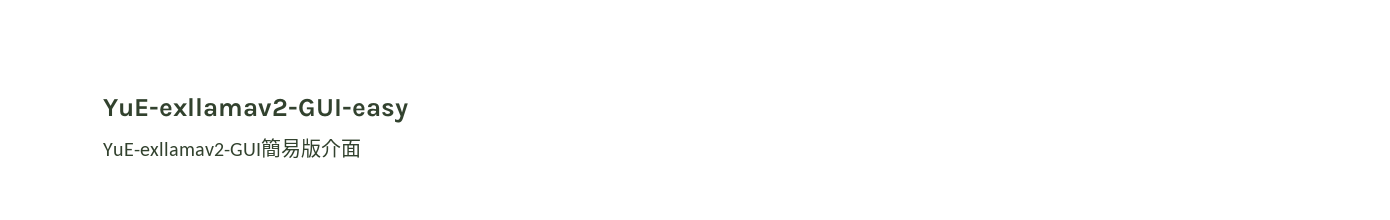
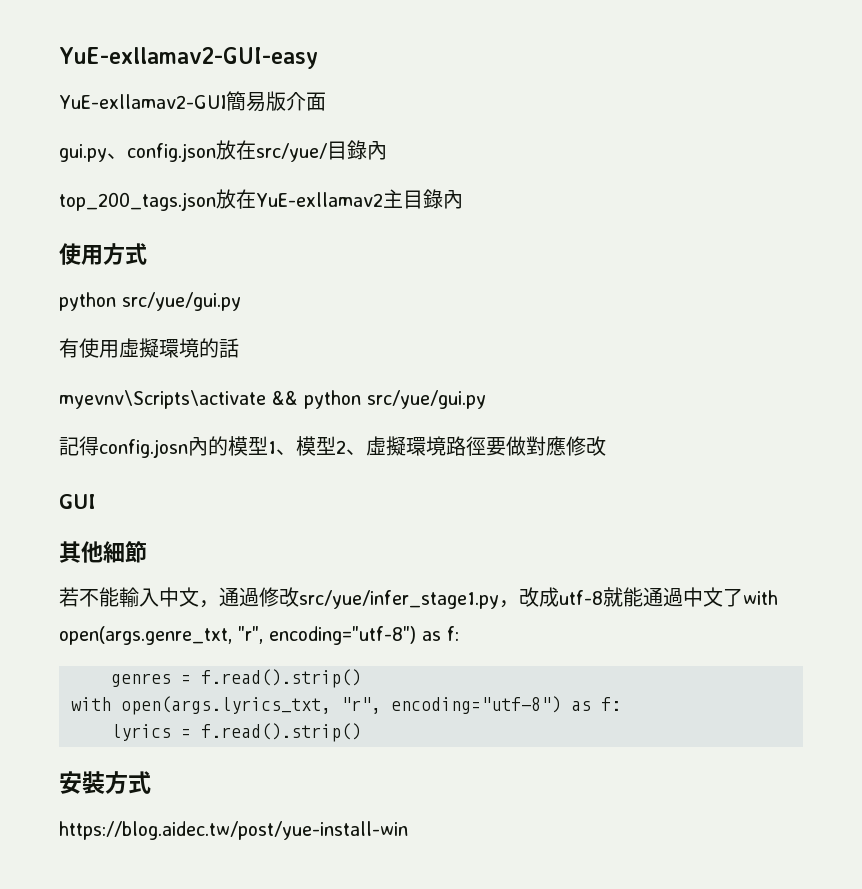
(361, 148) none -> [59,140,387,162] [59,189,463,211] [59,243,147,265] [59,292,241,311] [59,338,239,358] [59,390,486,409] [59,436,606,458] [59,494,96,509] [59,541,147,563] [59,587,778,609] [59,626,459,645] [111,669,361,688] [71,696,621,715] [111,723,361,742] [59,771,151,794] [59,821,408,840] // gui.py、config.json放在src/yue/目錄內 // top_200_tags.json放在YuE-exllamav2主目錄內 // 使用方式 // python src/yue/gui.py // 有使用虛擬環境的話 // myevnv\Scripts\activate && python src/yue/gui.py // 記得config.josn內的模型1、模型2、虛擬環境路徑要做對應修改 // GUI // 其他細節 // 若不能輸入中文，通過修改src/yue/infer_stage1.py，改成utf-8就能通過中文了with open(args.genre_txt, "r", encoding="utf-8") as f: // genres = f.read().strip() // with open(args.lyrics_txt, "r", encoding="utf-8") as f: // lyrics = f.read().strip() // 安裝方式 // https://blog.aidec.tw/post/yue-install-win

